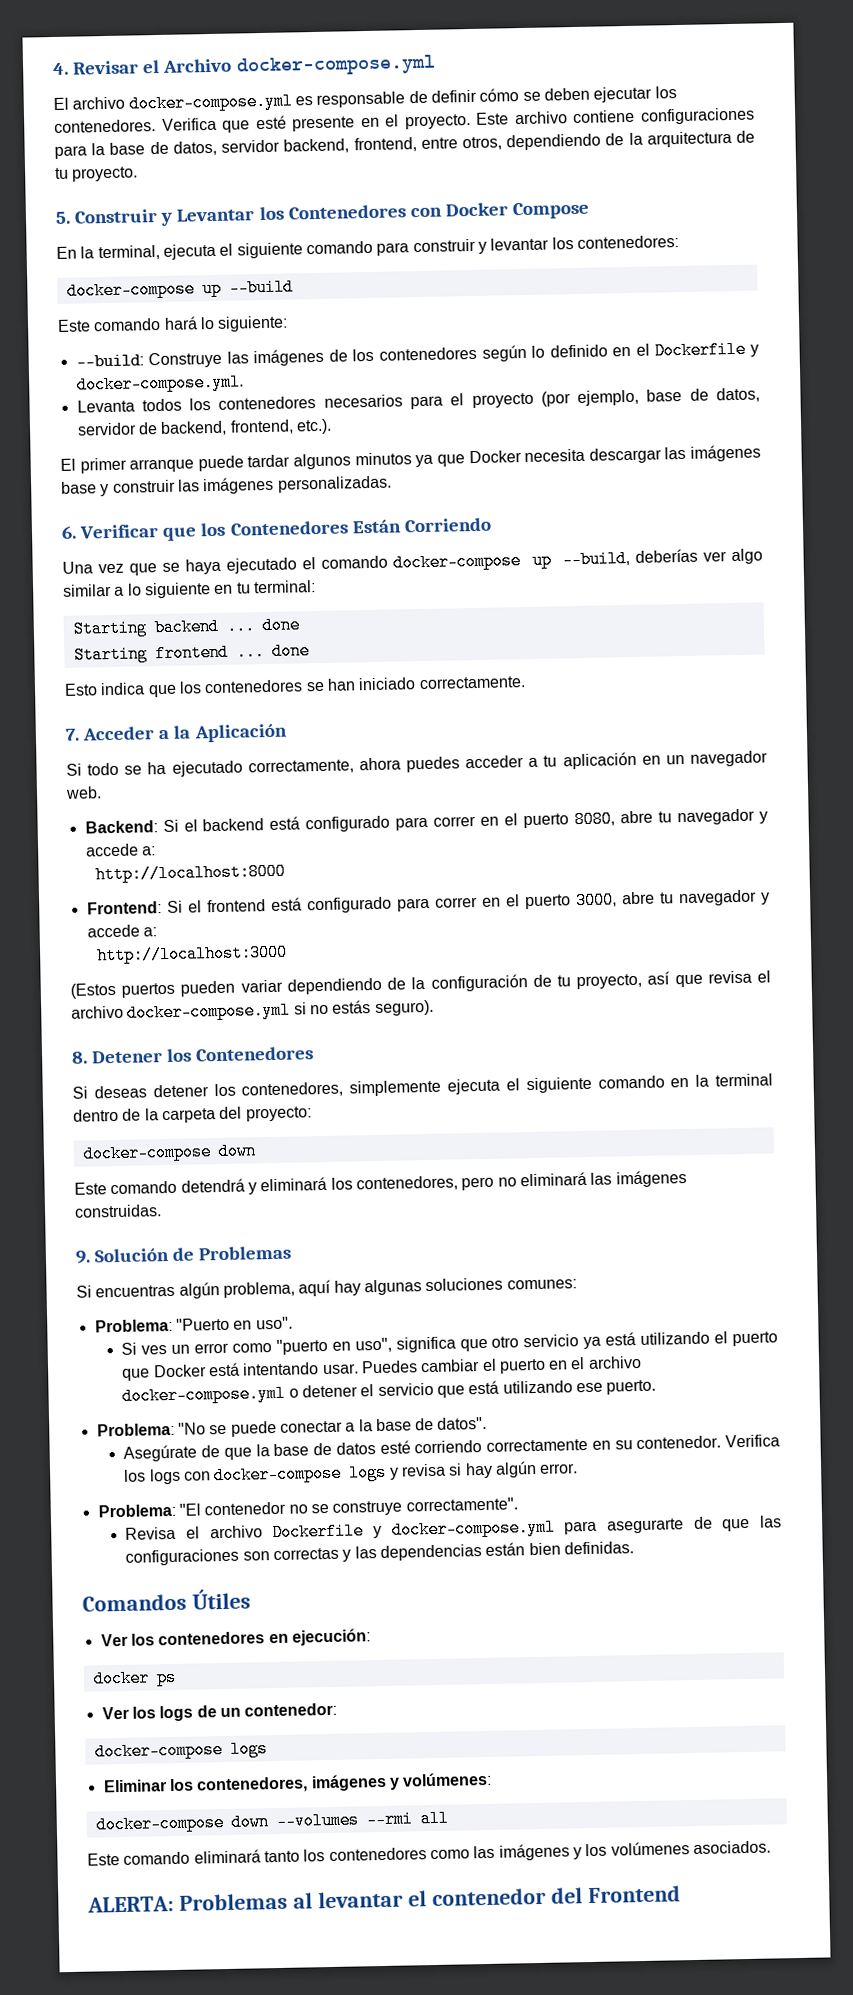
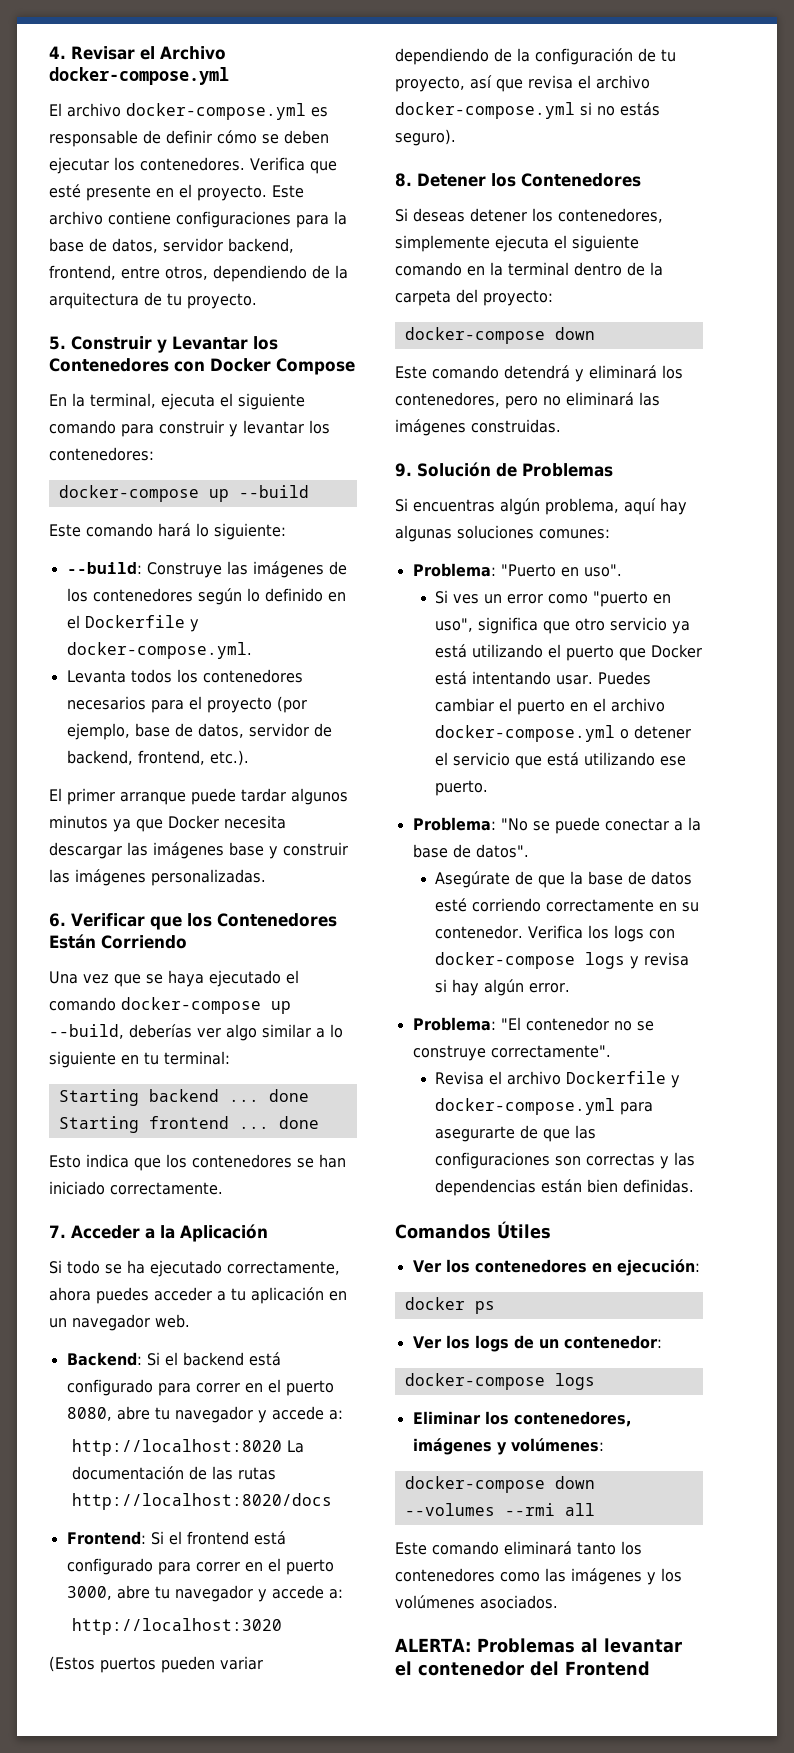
[94,862,286,884] http://localhost:8000 -> [71,1439,304,1456] [71,1466,276,1480] [71,1493,332,1510] http://localhost:8020 La documentación de las rutas http://localhost:8020/docs
[95,943,288,965] http://localhost:3000 -> [71,1618,282,1635] http://localhost:3020

